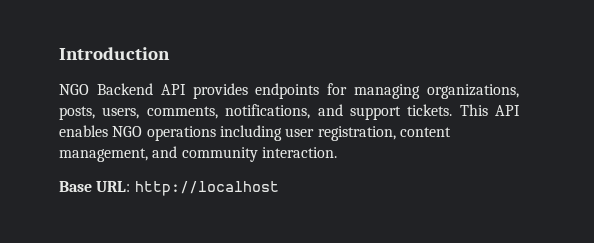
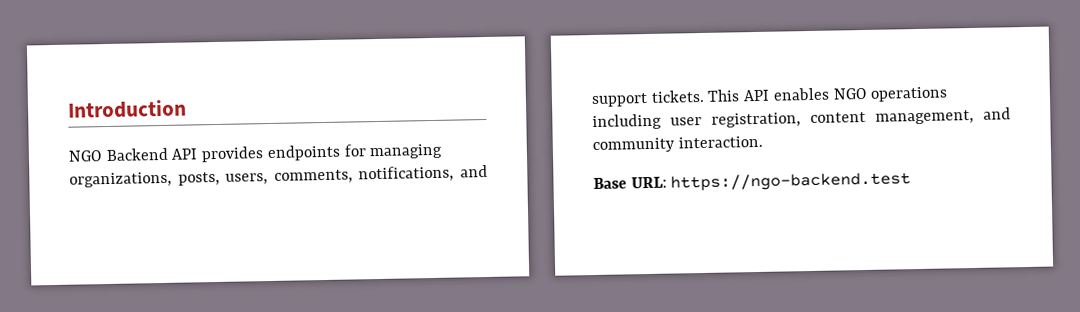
[134,181,279,196] http://localhost -> [670,171,912,192] https://ngo-backend.test

